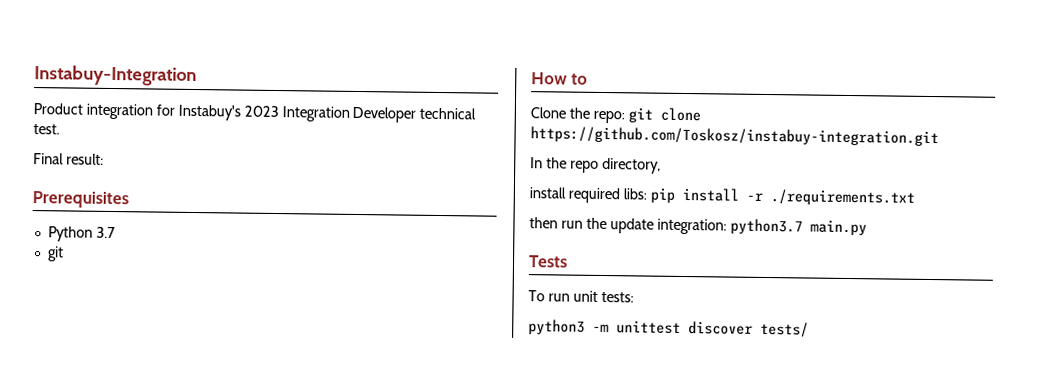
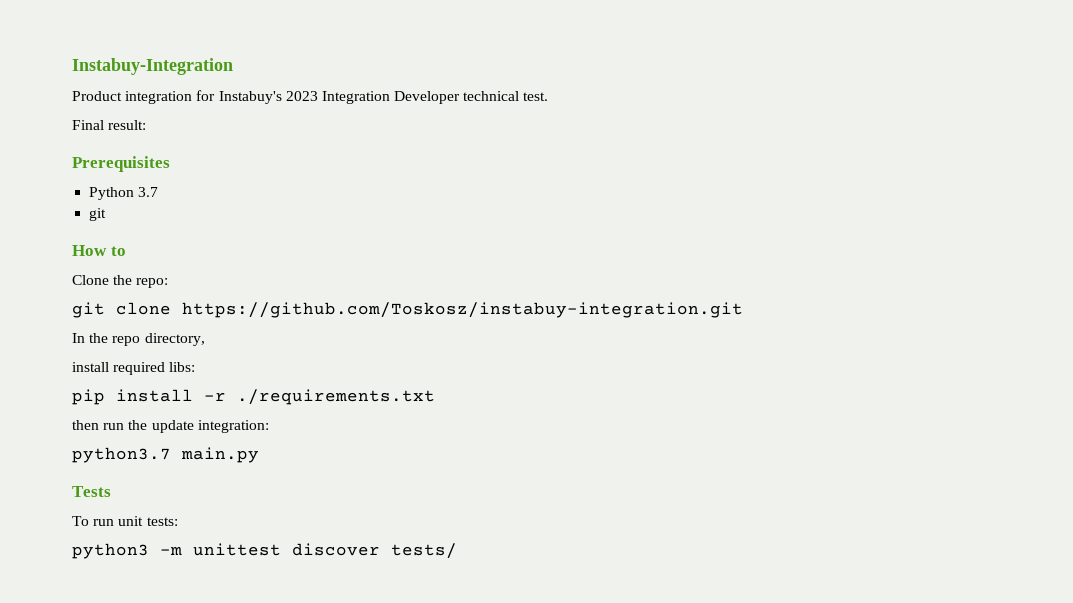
(625, 117) none -> (169, 283) //
(647, 194) none -> (196, 367) //
(727, 226) none -> (269, 426) //

